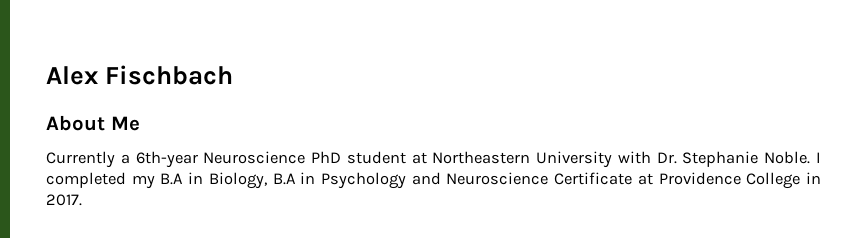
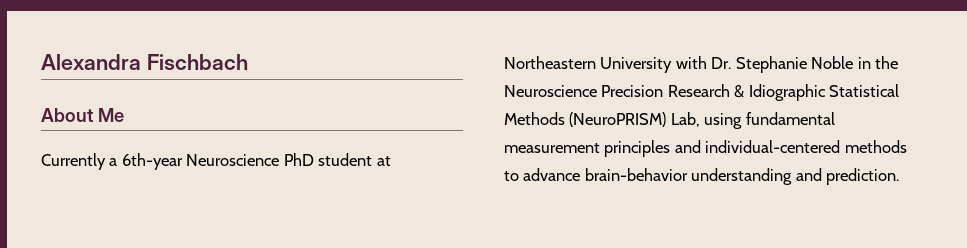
[46,66,98,85] Alex -> [41,54,141,70] Alexandra
[764,151,821,164] [46,172,821,189] [46,194,82,206] Noble. I completed my B.A in Biology, B.A in Psychology and Neuroscience Certificate at Providence College in 2017. -> [811,56,899,69] [504,84,900,101] [504,112,835,129] [504,140,907,157] [504,168,900,185] Noble in the Neuroscience Precision Research & Idiographic Statistical Methods (NeuroPRISM) Lab, using fundamental measurement principles and individual-centered methods to advance brain-behavior understanding and prediction.

